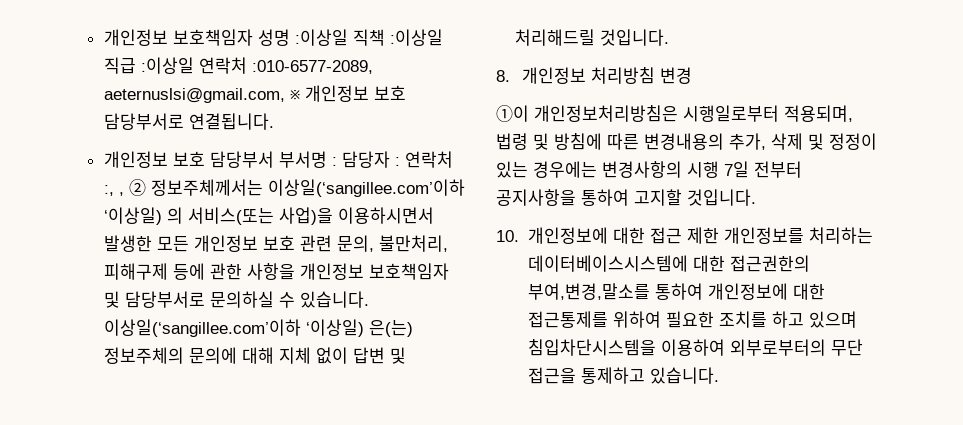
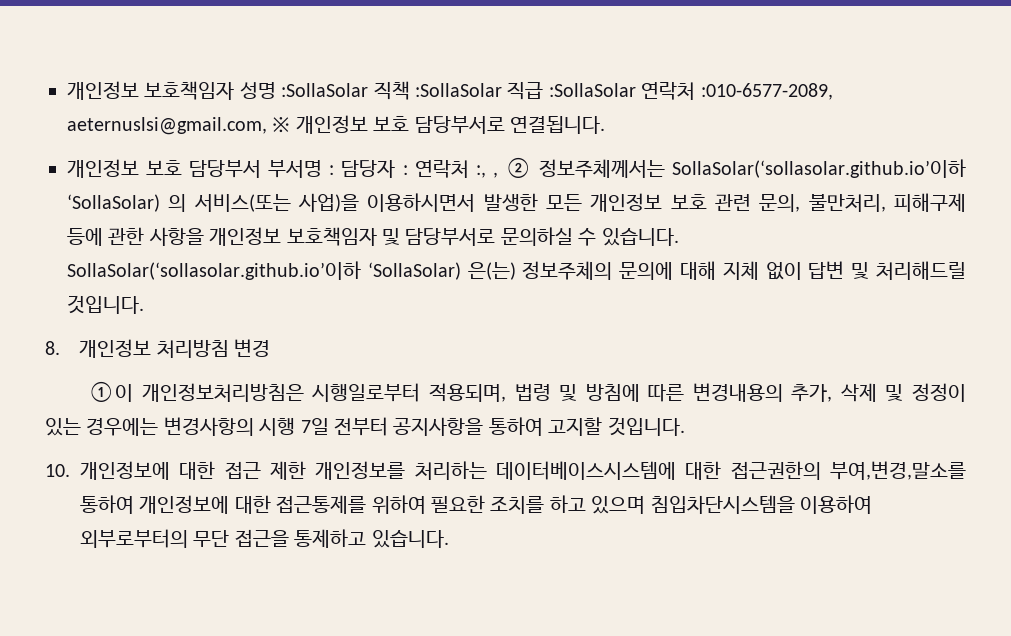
[294,29,443,46] [103,57,194,74] :이상일 직책 :이상일 직급 :이상일 -> [281,81,636,100] :SollaSolar 직책 :SollaSolar 직급 :SollaSolar
[267,179,465,197] [103,207,162,225] 이상일(‘sangillee.com’이하 ‘이상일) -> [671,159,966,178] [67,194,160,212] SollaSolar(‘sollasolar.github.io’이하 ‘SollaSolar)
[103,319,364,337] 이상일(‘sangillee.com’이하 ‘이상일) -> [67,261,461,280] SollaSolar(‘sollasolar.github.io’이하 ‘SollaSolar)

